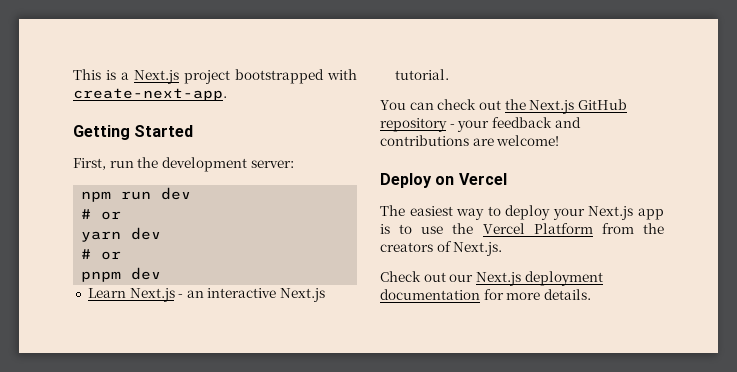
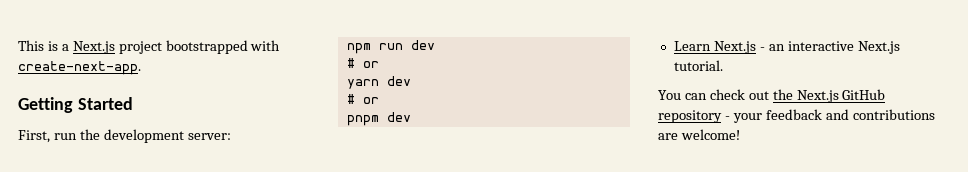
[380,173,507,188] [380,205,664,220] [380,223,664,234] [380,241,503,256] [380,271,603,286] [380,289,591,300] // Deploy on Vercel // The easiest way to deploy your Next.js app is to use the Vercel Platform from the creators of Next.js. // Check out our Next.js deployment documentation for more details. -> (740, 134) none

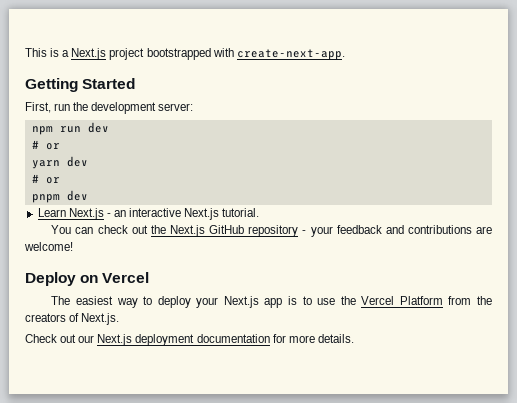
(740, 134) none -> [25,272,150,286] [51,296,492,308] [25,313,120,325] [25,334,354,346] // Deploy on Vercel // The easiest way to deploy your Next.js app is to use the Vercel Platform from the creators of Next.js. // Check out our Next.js deployment documentation for more details.

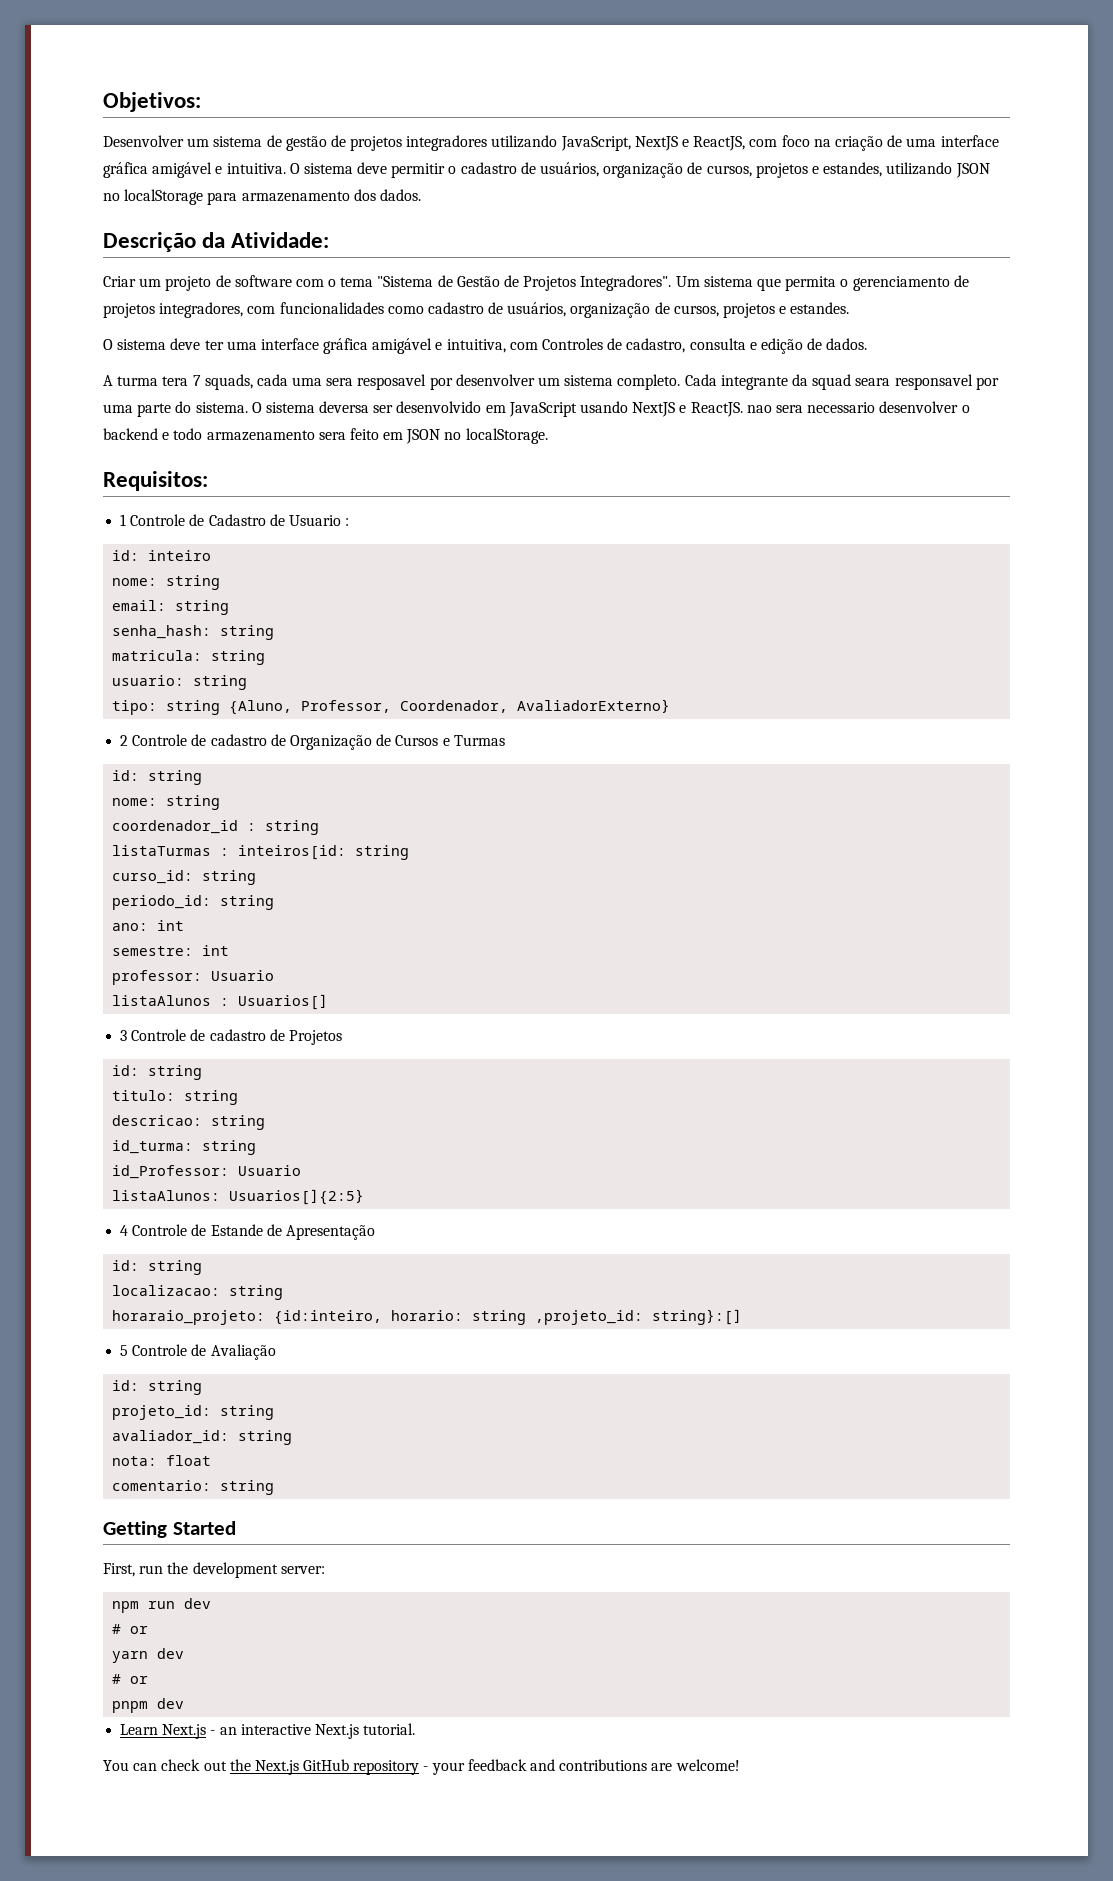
[25,48,345,60] This is a Next.js project bootstrapped with create-next-app. -> [103,92,201,112] [103,135,999,151] [103,162,990,178] [103,189,421,205] [103,232,330,252] [103,275,969,291] [103,302,850,318] [103,338,868,354] [103,374,999,390] [103,401,970,417] [103,428,548,444] [103,471,208,491] [120,514,350,526] [112,550,212,561] [112,575,221,590] [112,600,230,615] [112,625,275,640] [112,650,266,665] [112,675,248,690] [112,699,671,715] [120,734,505,750] [112,770,203,785] [112,795,221,810] [112,820,320,835] [112,845,410,860] [112,870,257,885] [112,895,275,910] [112,920,185,931] [112,945,230,956] [112,970,275,985] [112,994,329,1010] [120,1029,342,1045] [112,1065,203,1080] [112,1090,239,1105] [112,1115,266,1130] [112,1140,257,1155] [112,1165,302,1179] [112,1189,365,1205] [120,1224,375,1240] [112,1260,203,1275] [112,1285,284,1300] [112,1309,743,1325] [120,1344,276,1360] [112,1380,203,1395] [112,1405,275,1420] [112,1430,293,1445] [112,1455,212,1466] [112,1480,275,1495] Objetivos: // Desenvolver um sistema de gestão de projetos integradores utilizando JavaScript, NextJS e ReactJS, com foco na criação de uma interface gráfica amigável e intuitiva. O sistema deve permitir o cadastro de usuários, organização de cursos, projetos e estandes, utilizando JSON no localStorage para armazenamento dos dados. // Descrição da Atividade: // Criar um projeto de software com o tema "Sistema de Gestão de Projetos Integradores". Um sistema que permita o gerenciamento de projetos integradores, com funcionalidades como cadastro de usuários, organização de cursos, projetos e estandes. // O sistema deve ter uma interface gráfica amigável e intuitiva, com Controles de cadastro, consulta e edição de dados. // A turma tera 7 squads, cada uma sera resposavel por desenvolver um sistema completo. Cada integrante da squad seara responsavel por uma parte do sistema. O sistema deversa ser desenvolvido em JavaScript usando NextJS e ReactJS. nao sera necessario desenvolver o backend e todo armazenamento sera feito em JSON no localStorage. // Requisitos: // 1 Controle de Cadastro de Usuario : // id: inteiro // nome: string // email: string // senha_hash: string // matricula: string // usuario: string // tipo: string {Aluno, Professor, Coordenador, AvaliadorExterno} // 2 Controle de cadastro de Organização de Cursos e Turmas // id: string // nome: string // coordenador_id : string // listaTurmas : inteiros[id: string // curso_id: string // periodo_id: string // ano: int // semestre: int // professor: Usuario // listaAlunos : Usuarios[] // 3 Controle de cadastro de Projetos // id: string // titulo: string // descricao: string // id_turma: string // id_Professor: Usuario // listaAlunos: Usuarios[]{2:5} // 4 Controle de Estande de Apresentação // id: string // localizacao: string // horaraio_projeto: {id:inteiro, horario: string ,projeto_id: string}:[] // 5 Controle de Avaliação // id: string // projeto_id: string // avaliador_id: string // nota: float // comentario: string
[25,272,150,286] [51,296,492,308] [25,313,120,325] [25,334,354,346] // Deploy on Vercel // The easiest way to deploy your Next.js app is to use the Vercel Platform from the creators of Next.js. // Check out our Next.js deployment documentation for more details. -> (740, 1765) none

